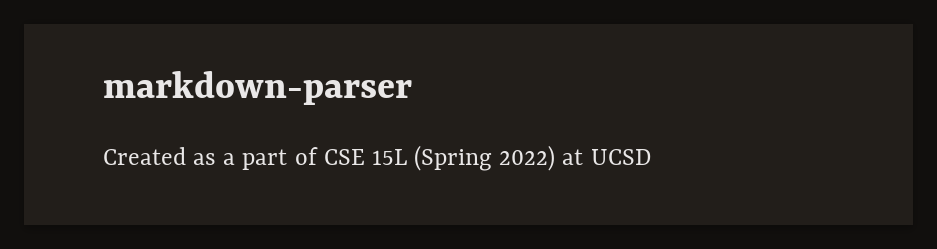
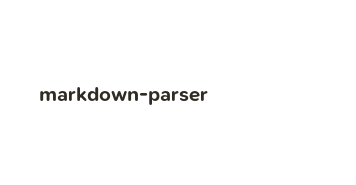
[103,145,651,171] // Created as a part of CSE 15L (Spring 2022) at UCSD -> (208, 96) none

